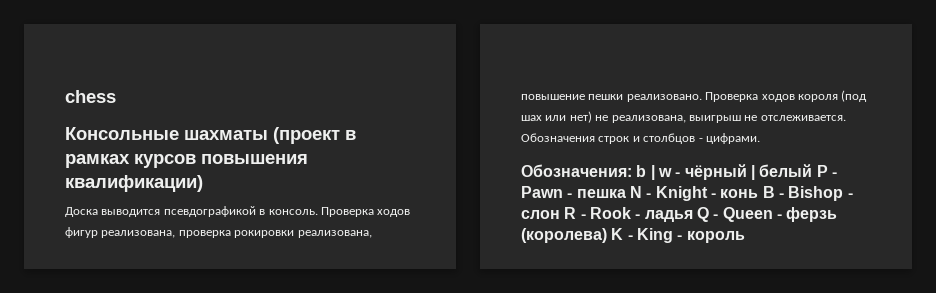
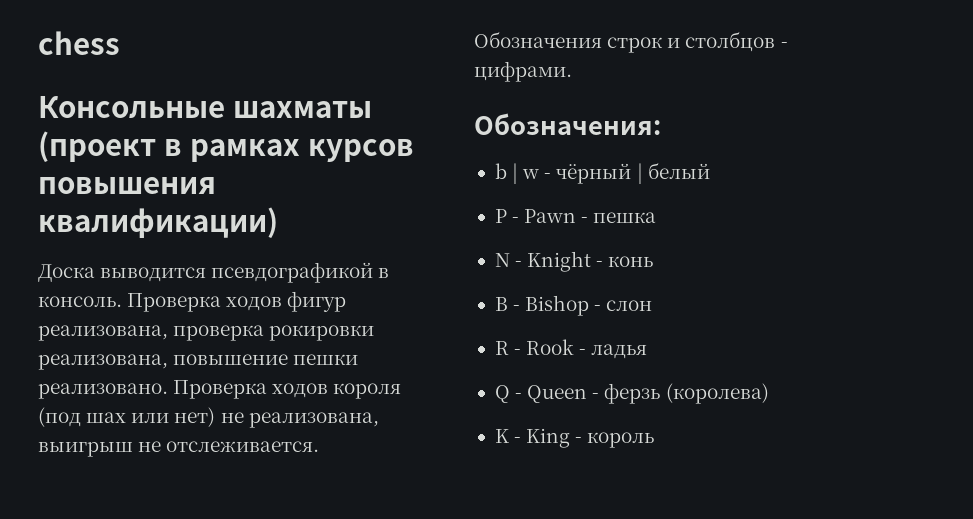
(632, 170) none -> (661, 124) //
(813, 170) none -> (710, 170) //
(626, 193) none -> (657, 217) //
(759, 193) none -> (654, 261) //
(560, 214) none -> (653, 305) //
(693, 216) none -> (648, 351) //
(607, 235) none -> (769, 393) //

